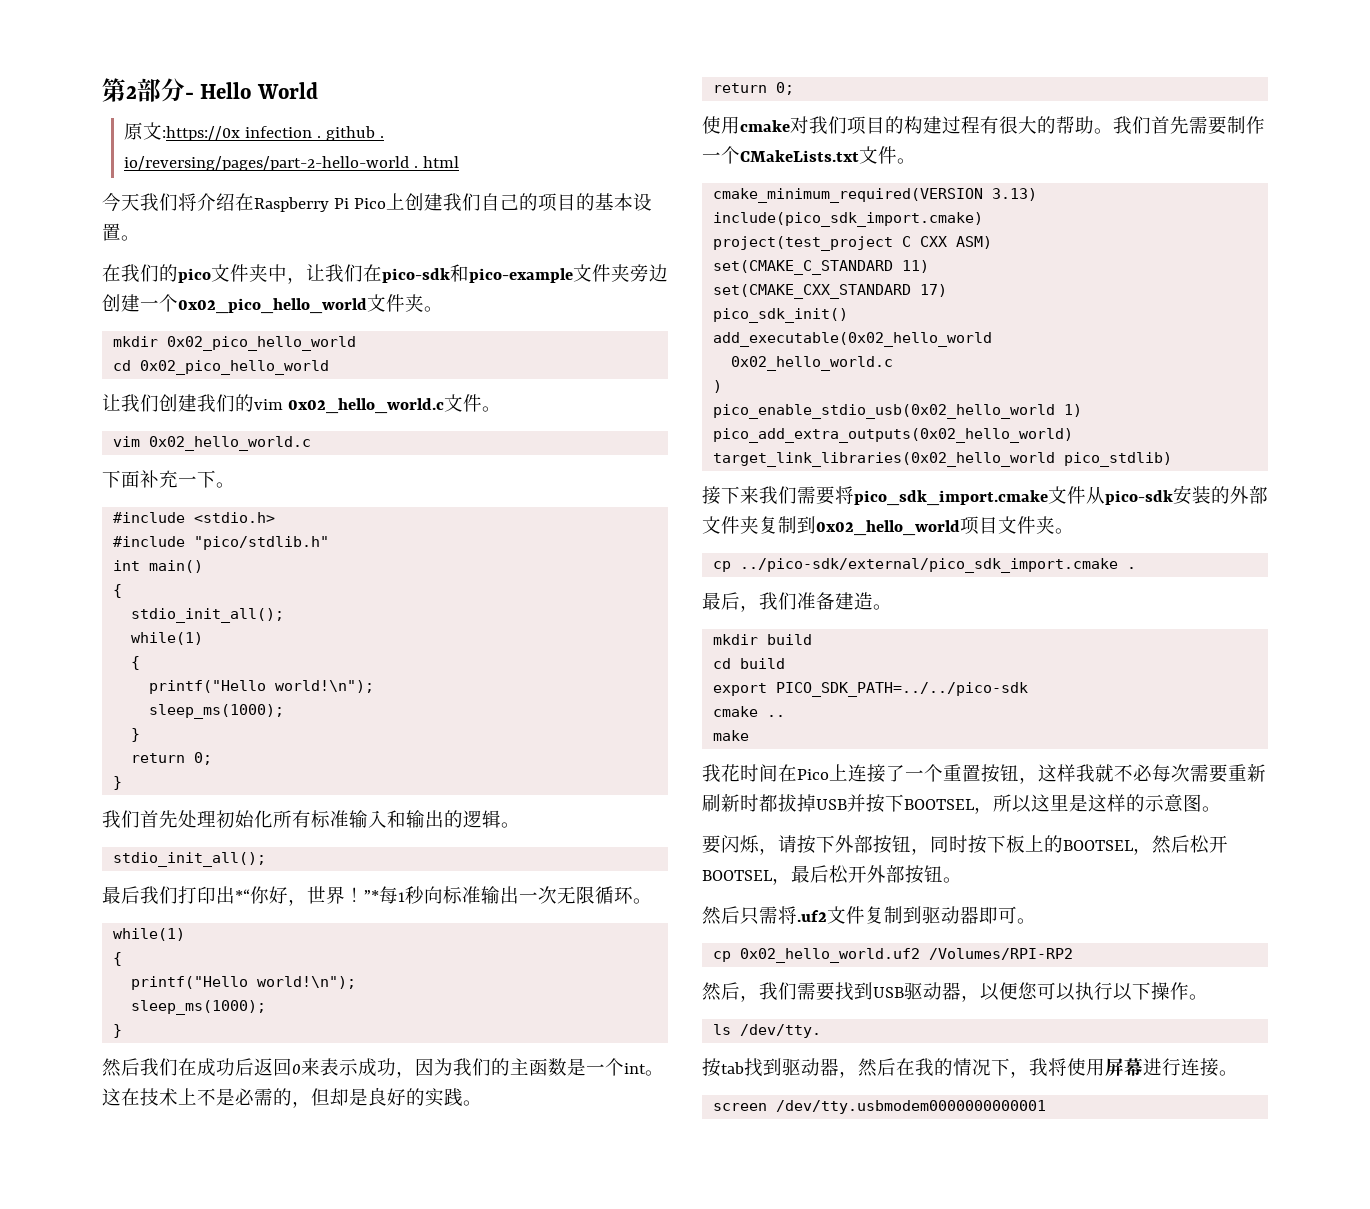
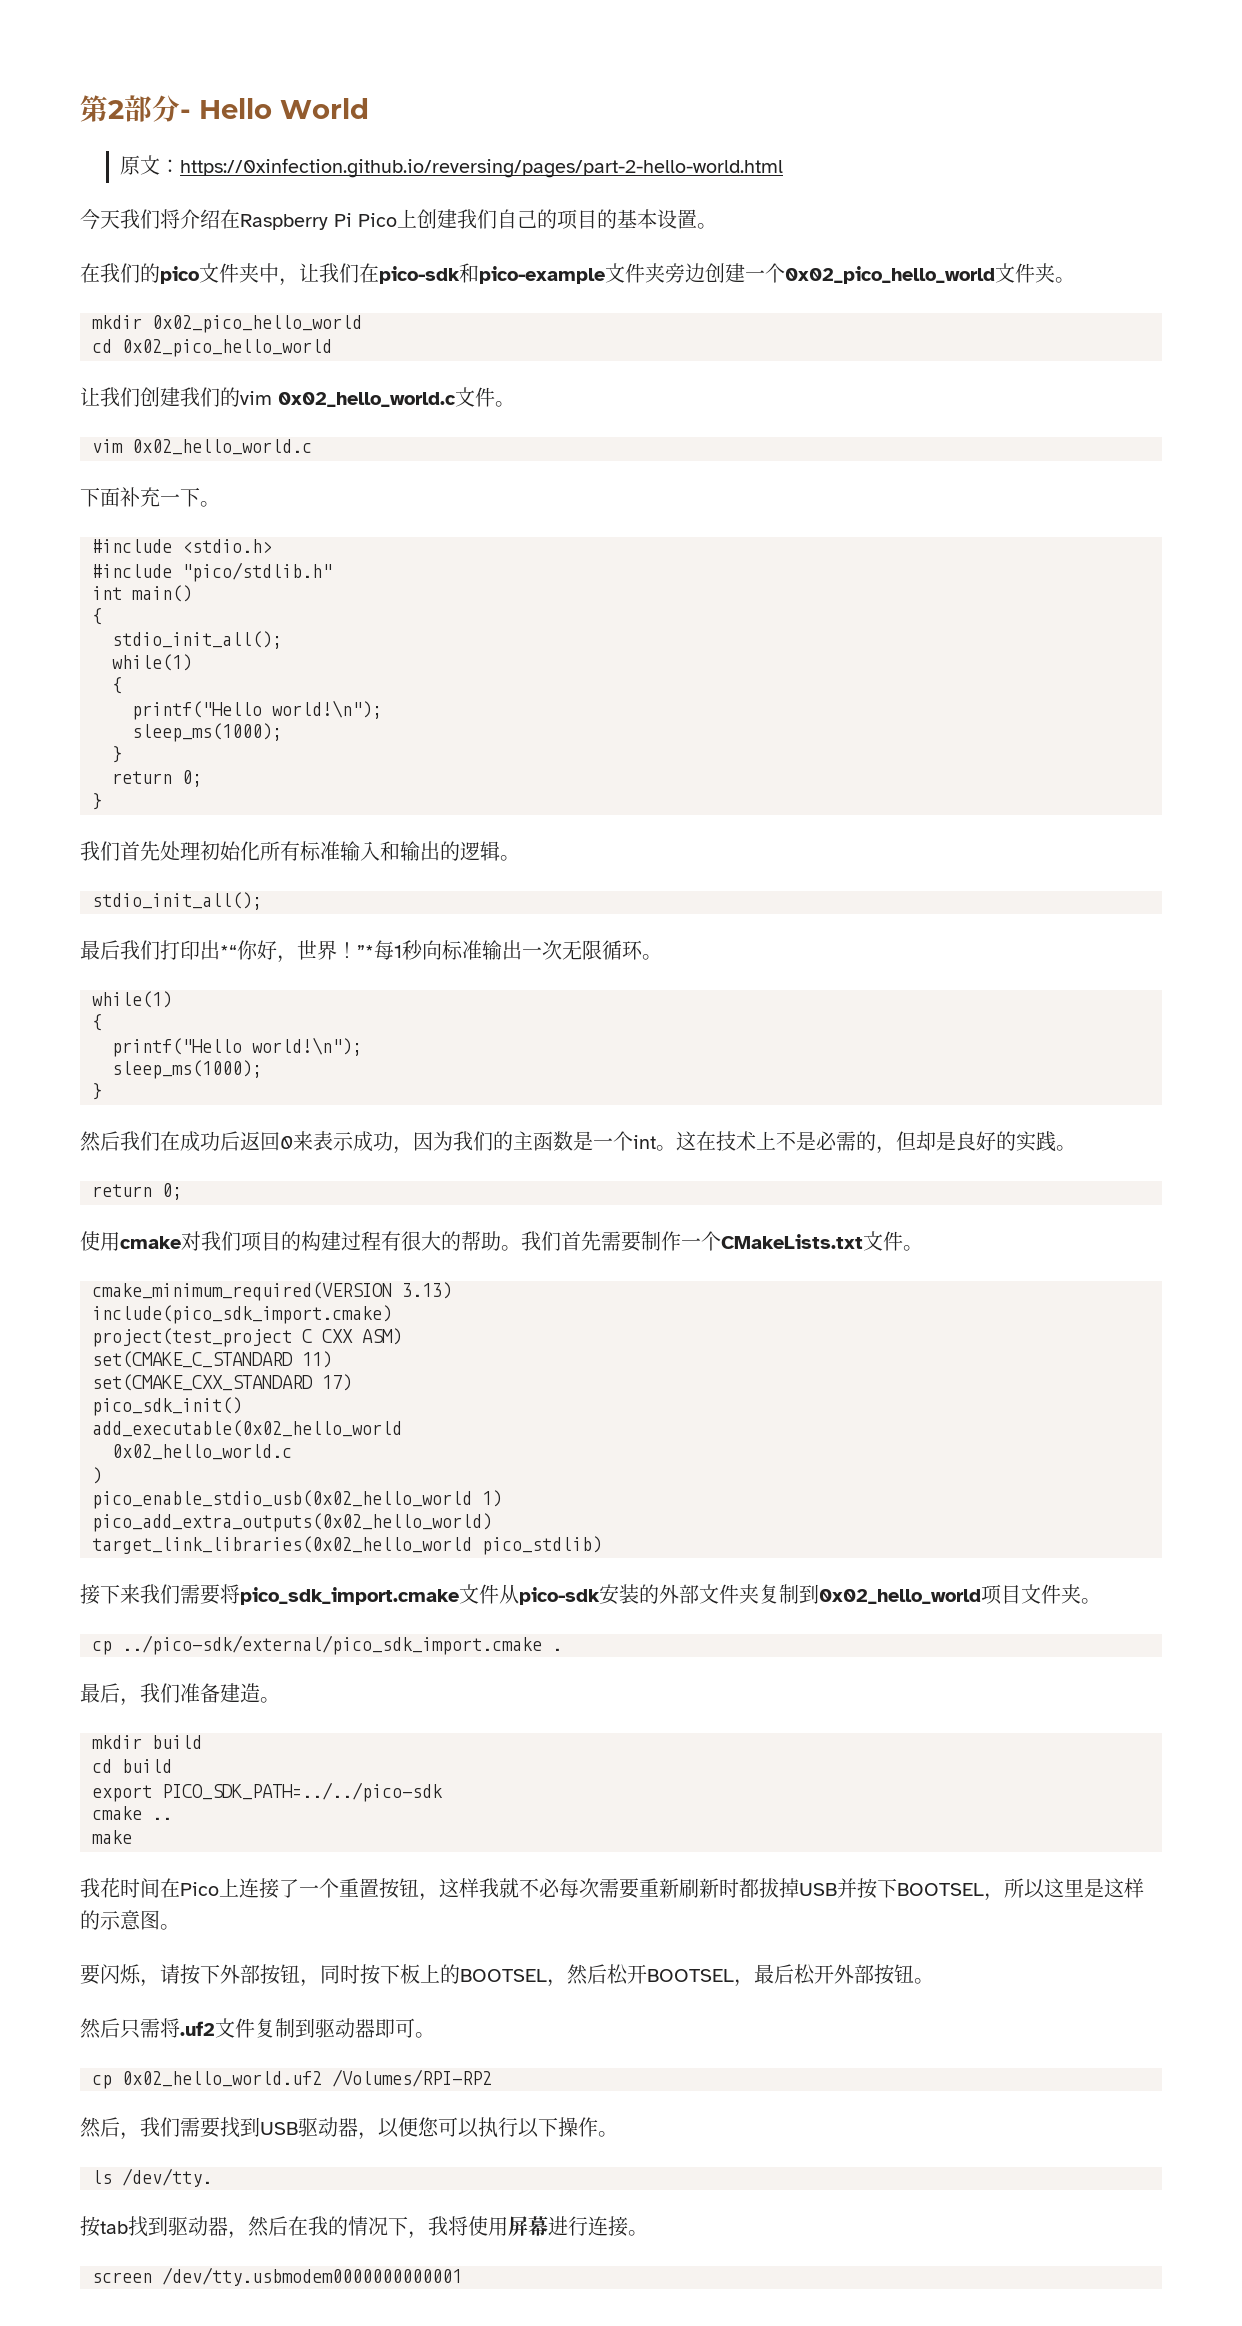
[161,126,384,141] [123,156,459,171] :https://0x infection . github . io/reversing/pages/part-2-hello-world . html -> [159,158,783,178] ：https://0xinfection.github.io/reversing/pages/part-2-hello-world.html

